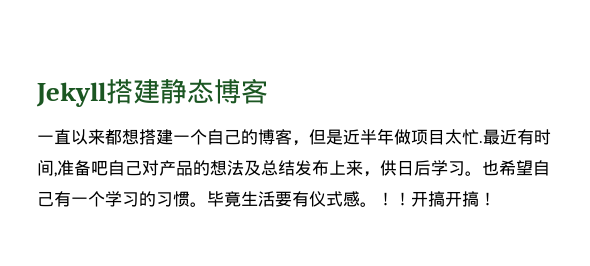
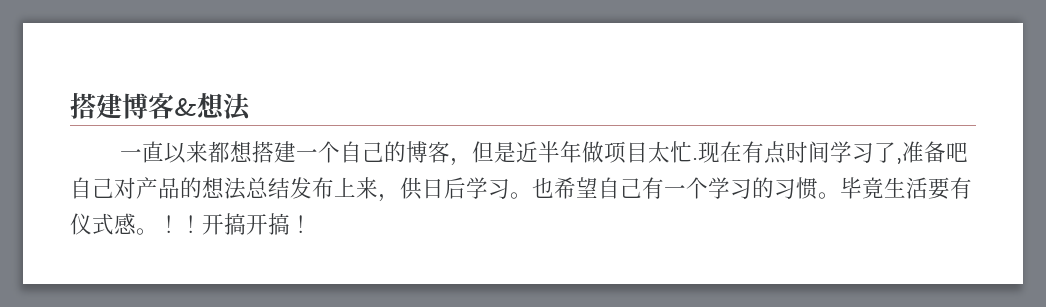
[36,78,268,107] Jekyll搭建静态博客 -> [70,92,251,121] 搭建博客&想法
[483,129,551,145] [37,160,54,176] 最近有时间 -> [698,141,897,164] 现在有点时间学习了
[244,160,261,176] 及 -> (246, 188) none

